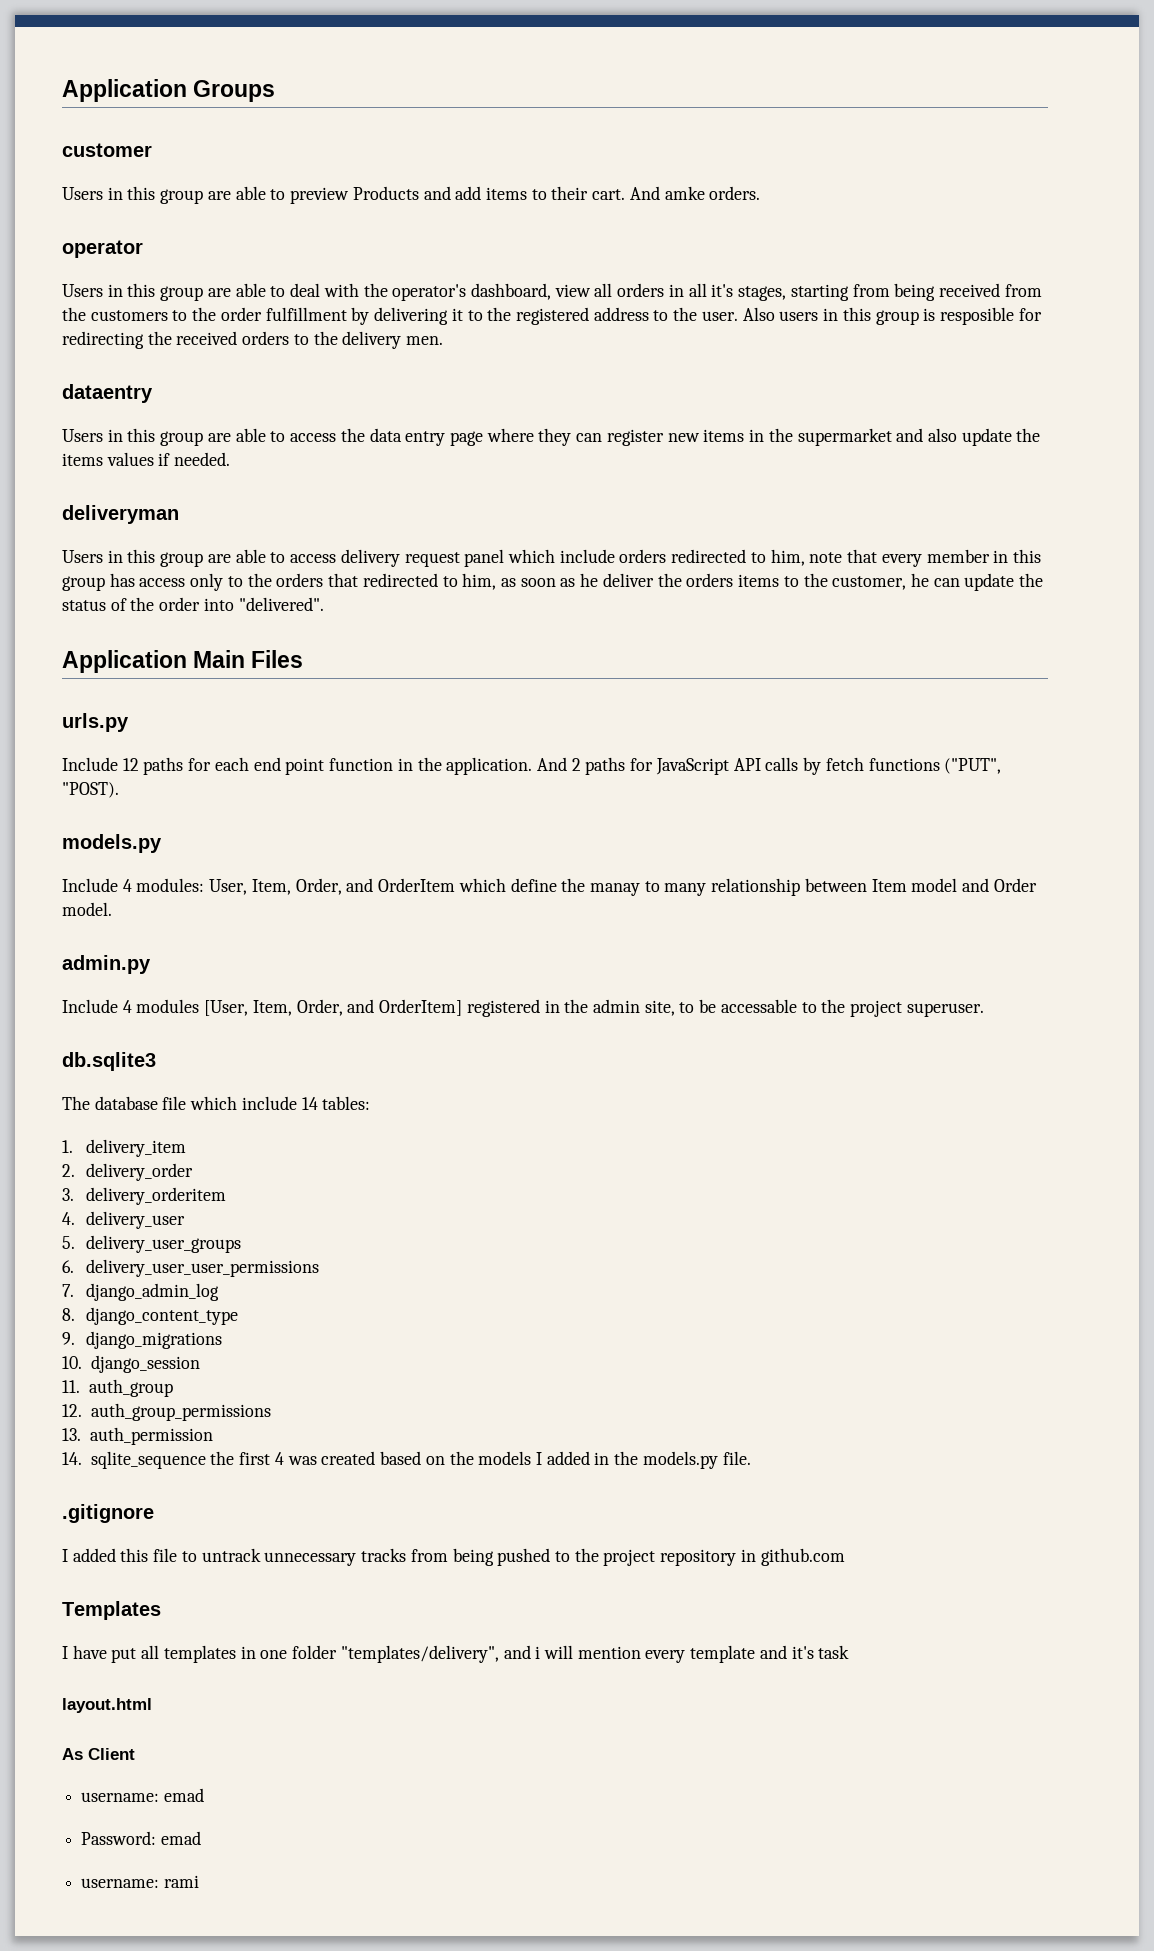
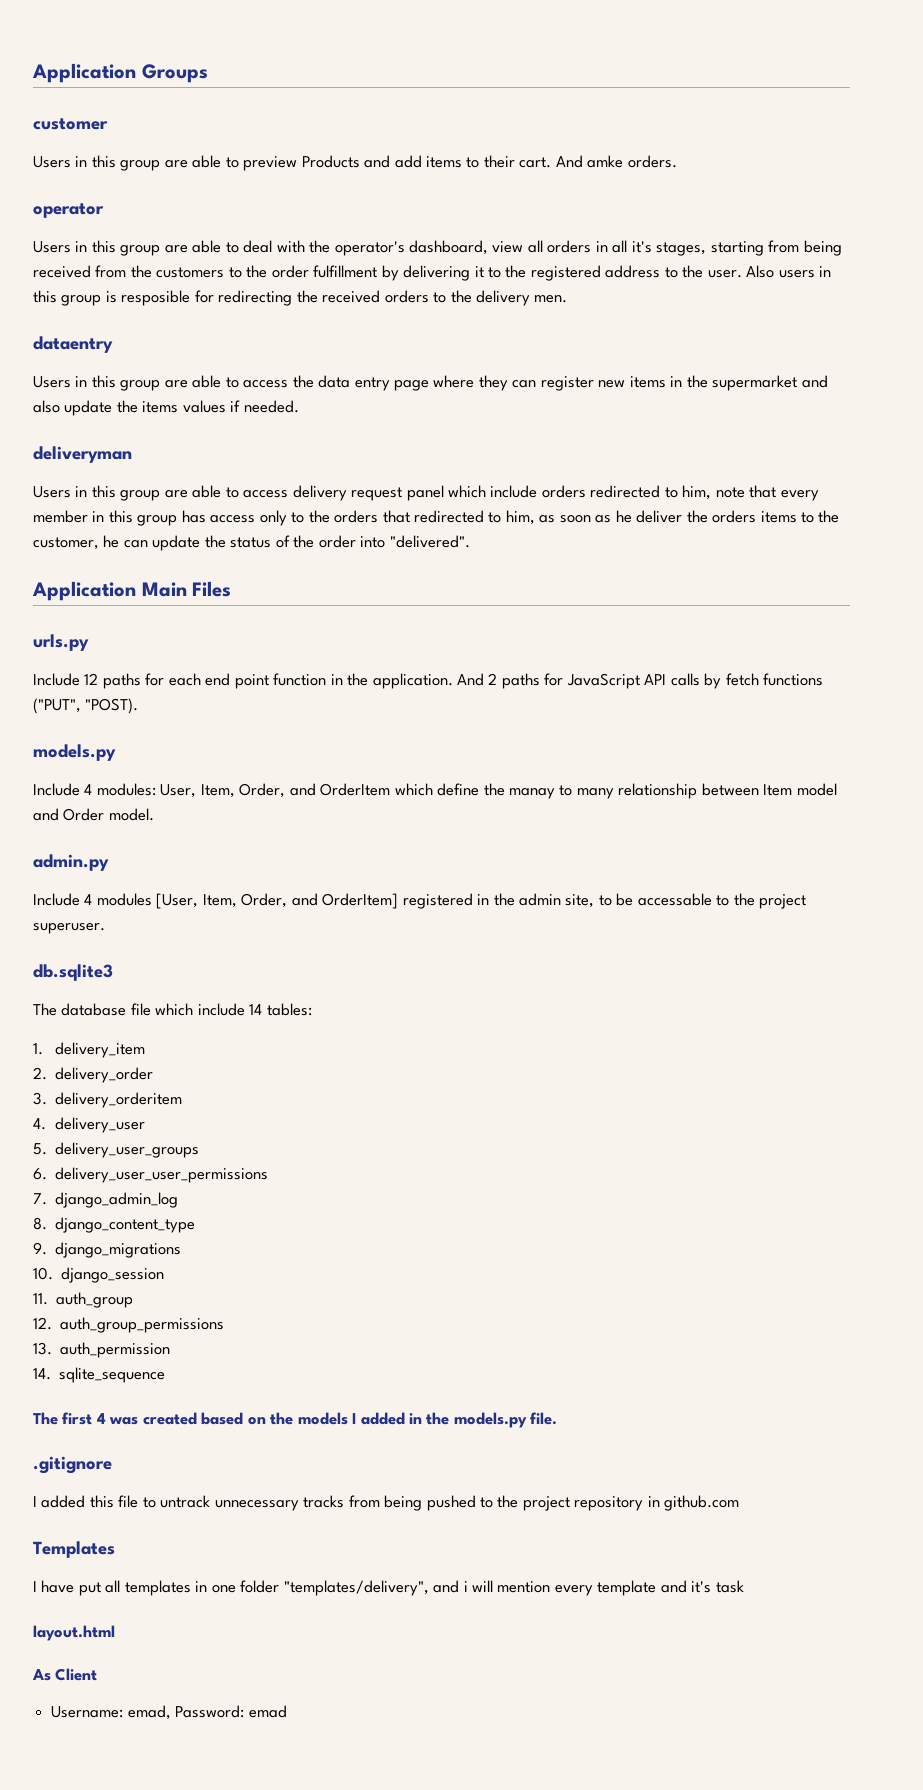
[210,1451,235,1465] the -> [33,1412,58,1425] // The
[81,1788,204,1802] username: emad // -> [51,1705,171,1720] Username: emad,
[81,1875,199,1888] // username: rami -> (287, 1711) none

